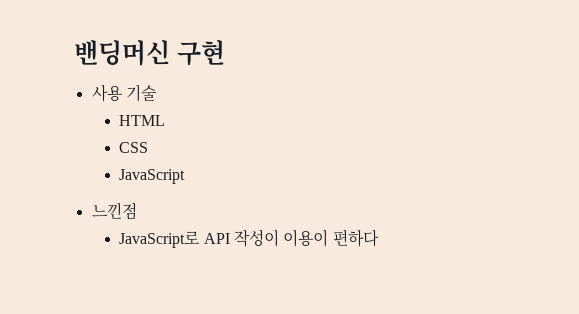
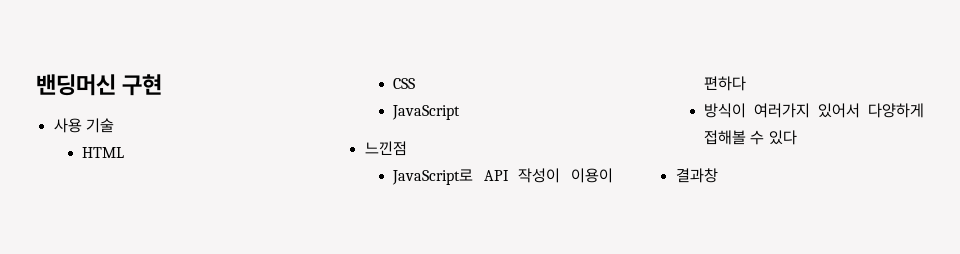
(379, 238) none -> [704,103,924,118] [704,130,797,145] [675,168,718,183] // 방식이 여러가지 있어서 다양하게 접해볼 수 있다 // 결과창

